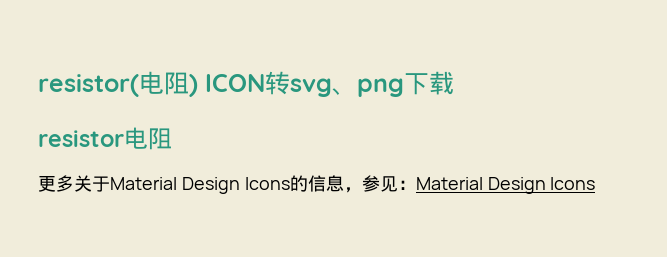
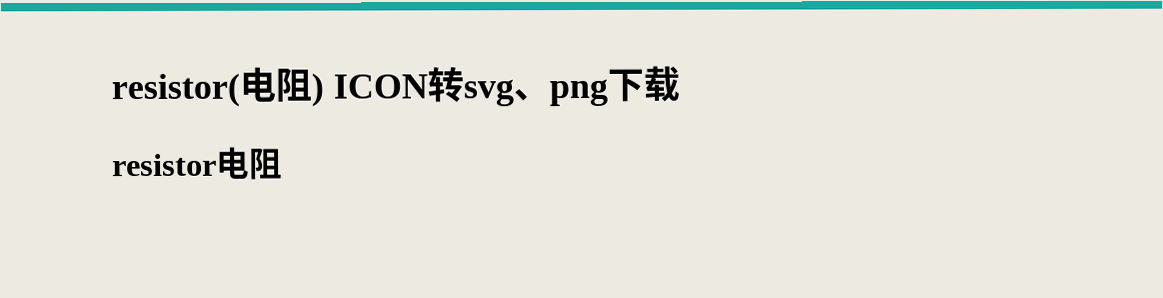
[38,175,596,194] // 更多关于Material Design Icons的信息，参见：Material Design Icons -> (283, 163) none

